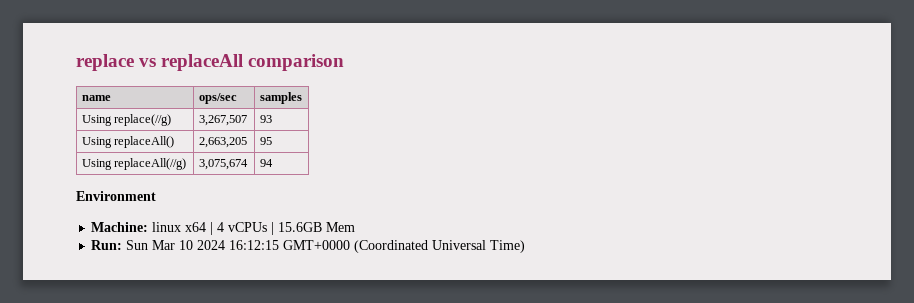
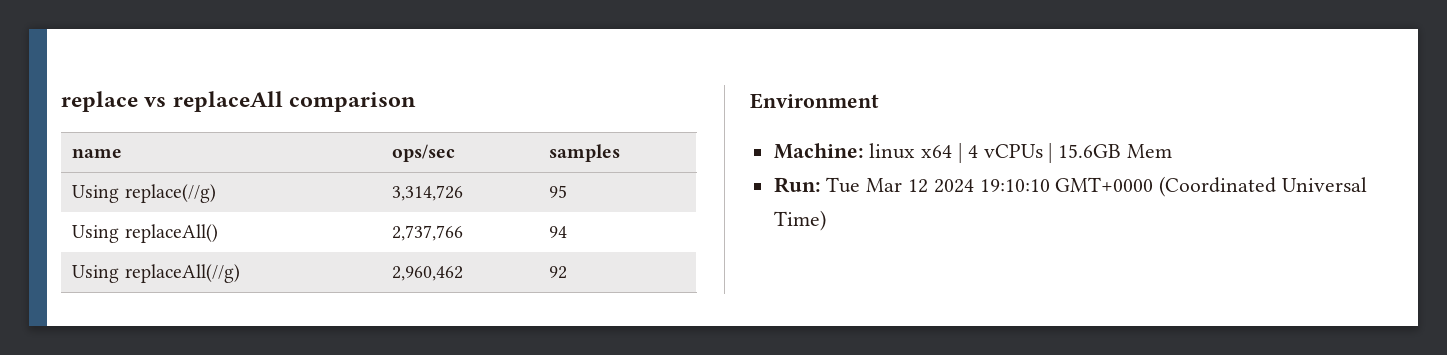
[198,115,247,126] [259,115,272,123] 3,267,507 | 93 -> [392,185,464,201] [549,185,568,198] 3,314,726 | 95
[198,137,247,148] [259,137,272,145] 2,663,205 | 95 -> [392,225,464,241] [549,226,568,238] 2,737,766 | 94
[198,159,248,170] [259,159,273,167] 3,075,674 | 94 -> [392,266,464,281] [549,266,568,279] 2,960,462 | 92
[126,240,280,250] Sun Mar 10 2024 16:12:15 -> [826,177,1050,193] Tue Mar 12 2024 19:10:10

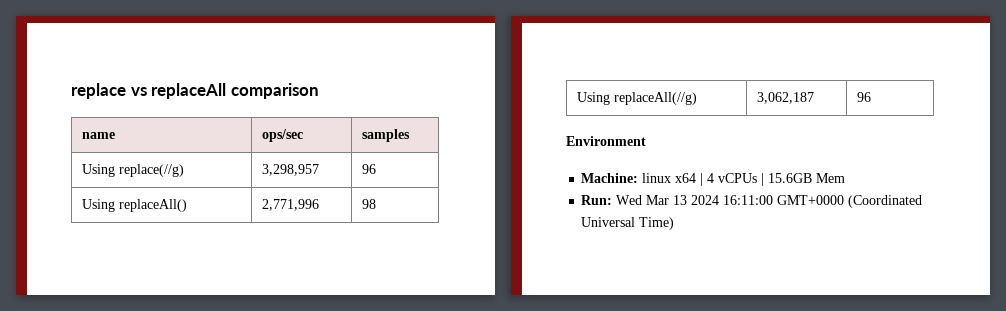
[392,185,464,201] [549,185,568,198] 3,314,726 | 95 -> [261,164,319,176] [361,164,376,174] 3,298,957 | 96
[392,225,464,241] [549,226,568,238] 2,737,766 | 94 -> [261,199,319,211] [361,199,376,209] 2,771,996 | 98
[392,266,464,281] [549,266,568,279] 2,960,462 | 92 -> [756,92,814,104] [856,92,871,102] 3,062,187 | 96
[826,177,1050,193] Tue Mar 12 2024 19:10:10 -> [616,195,774,205] Wed Mar 13 2024 16:11:00

